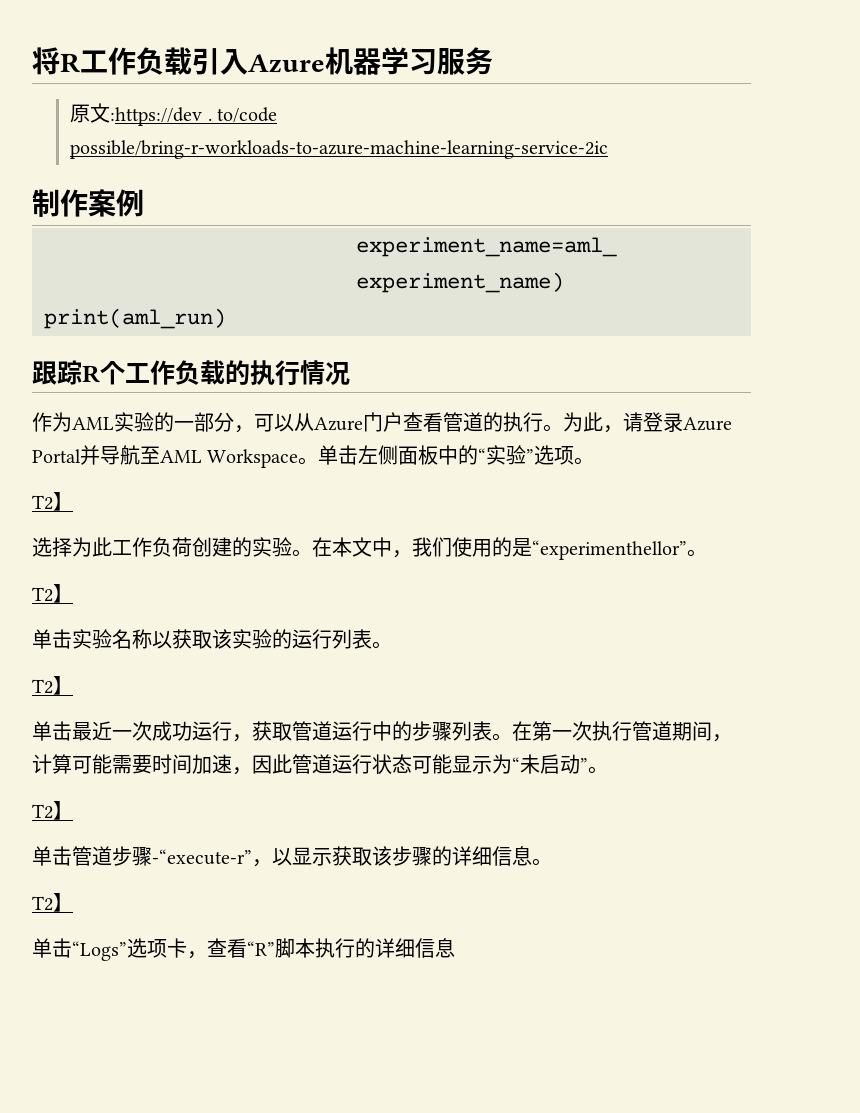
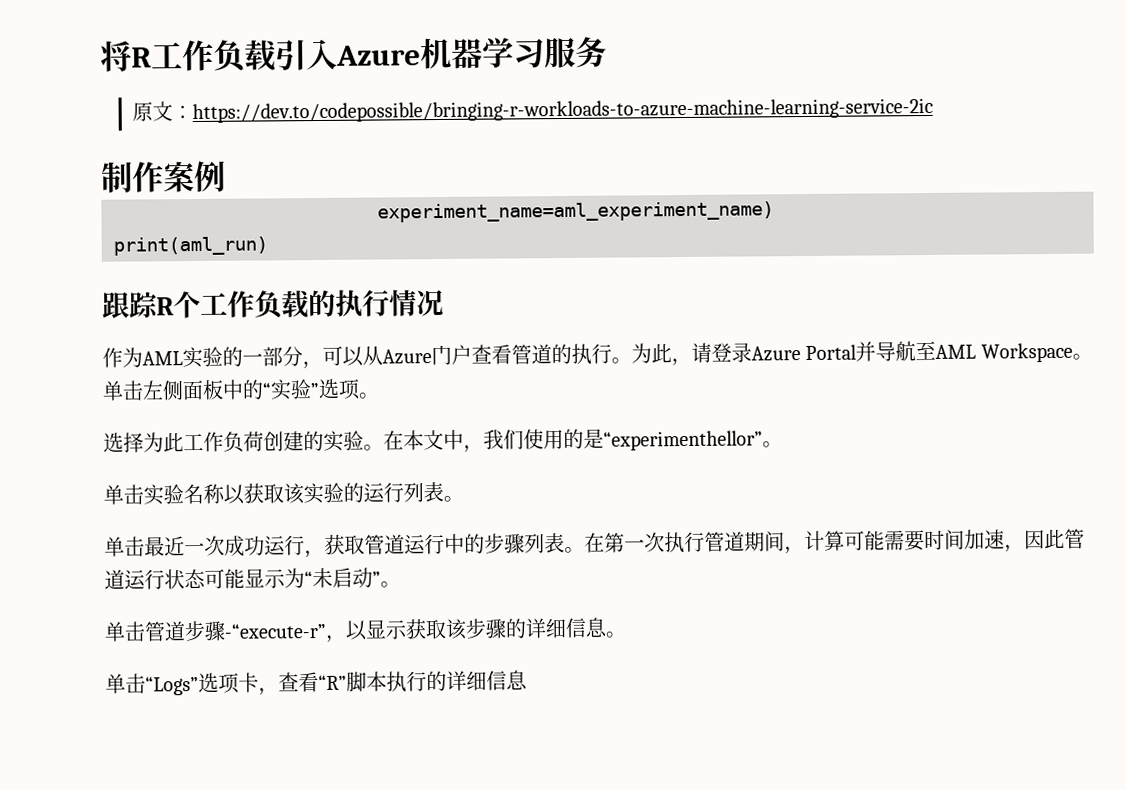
[110,107,278,126] [70,140,609,159] :https://dev . to/code possible/bring-r-workloads-to-azure-machine-learning-service-2ic -> [172,97,934,124] ：https://dev.to/codepossible/bringing-r-workloads-to-azure-machine-learning-service-2ic
[32,492,73,511] // T2】 -> (380, 395) none
[32,584,73,603] // T2】 -> (783, 444) none
[32,676,73,695] // T2】 -> (464, 498) none
[32,801,73,820] // T2】 -> (401, 584) none
[32,893,73,912] // T2】 -> (626, 634) none

